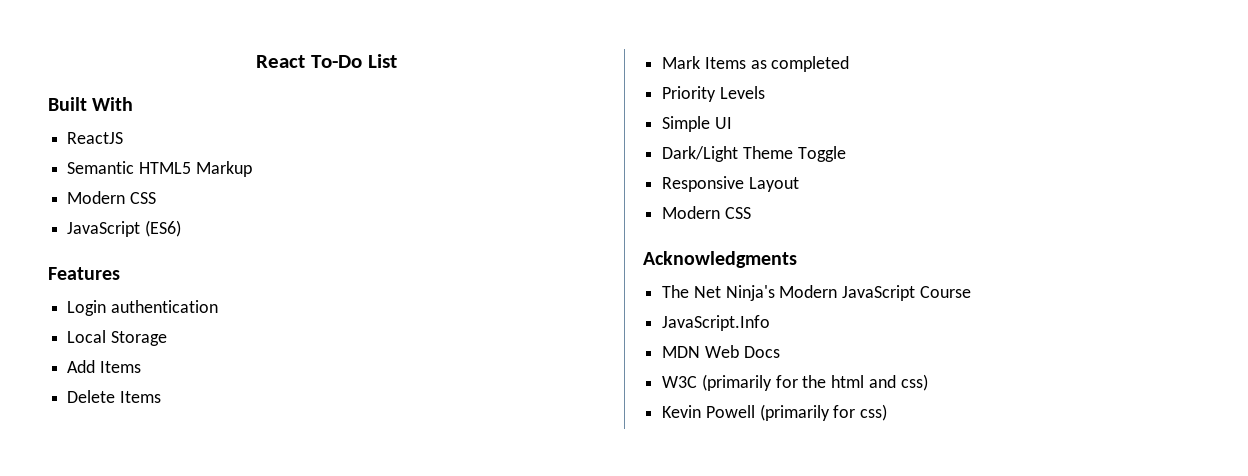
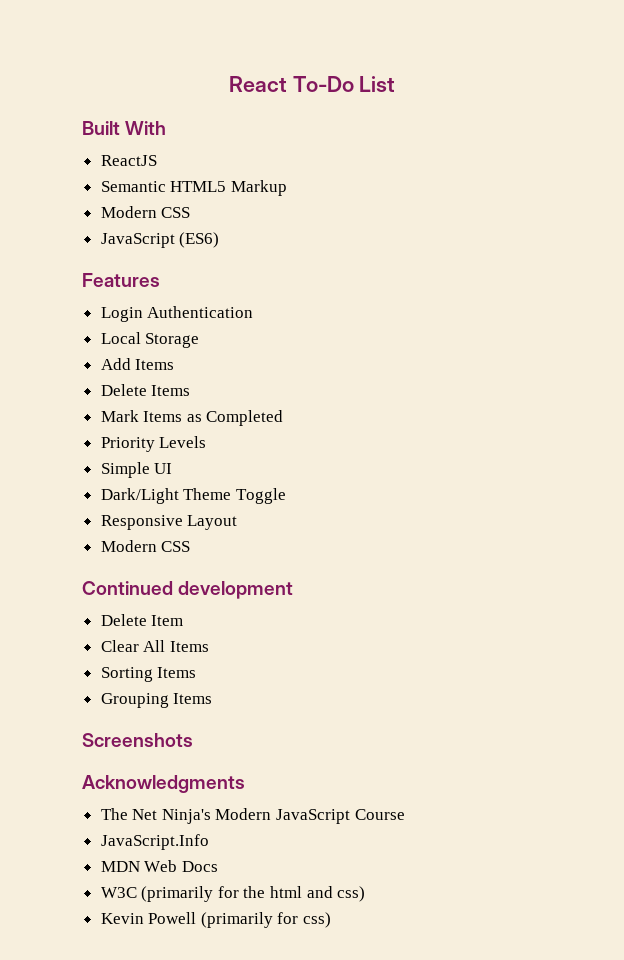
[110,300,218,313] authentication -> [147,306,254,318] Authentication
[771,56,850,72] completed -> [206,410,284,426] Completed
(751, 213) none -> [82,581,294,599] [100,614,184,626] [100,640,209,652] [100,667,197,682] [100,693,213,708] [82,733,193,747] // Continued development // Delete Item // Clear All Items // Sorting Items // Grouping Items // Screenshots

